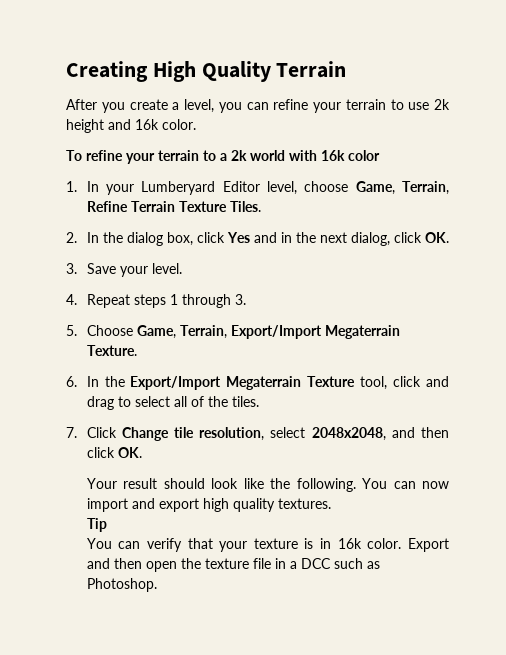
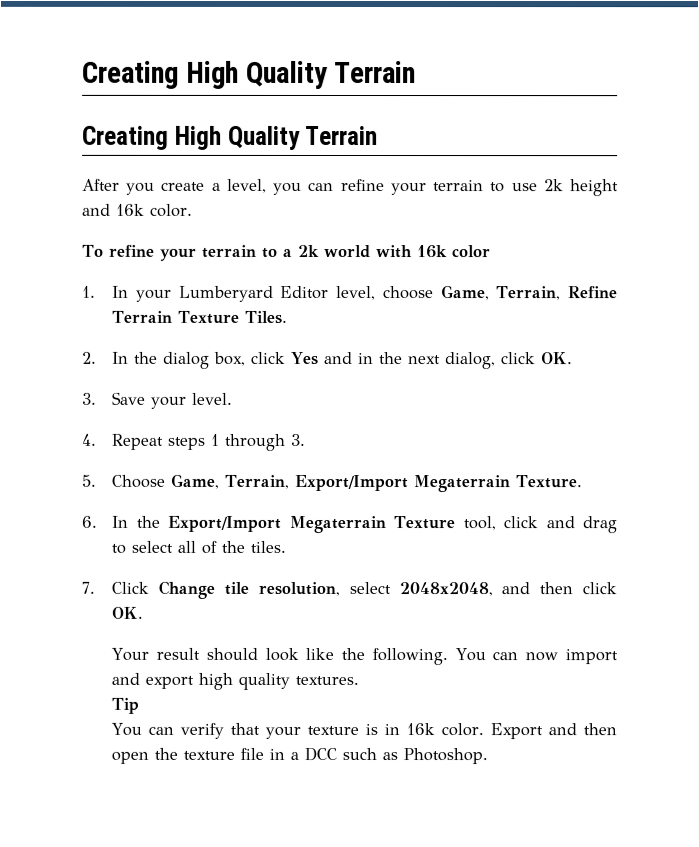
[66,61,347,82] Creating High Quality Terrain -> [82,60,417,89] [82,125,379,150] Creating High Quality Terrain // Creating High Quality Terrain

